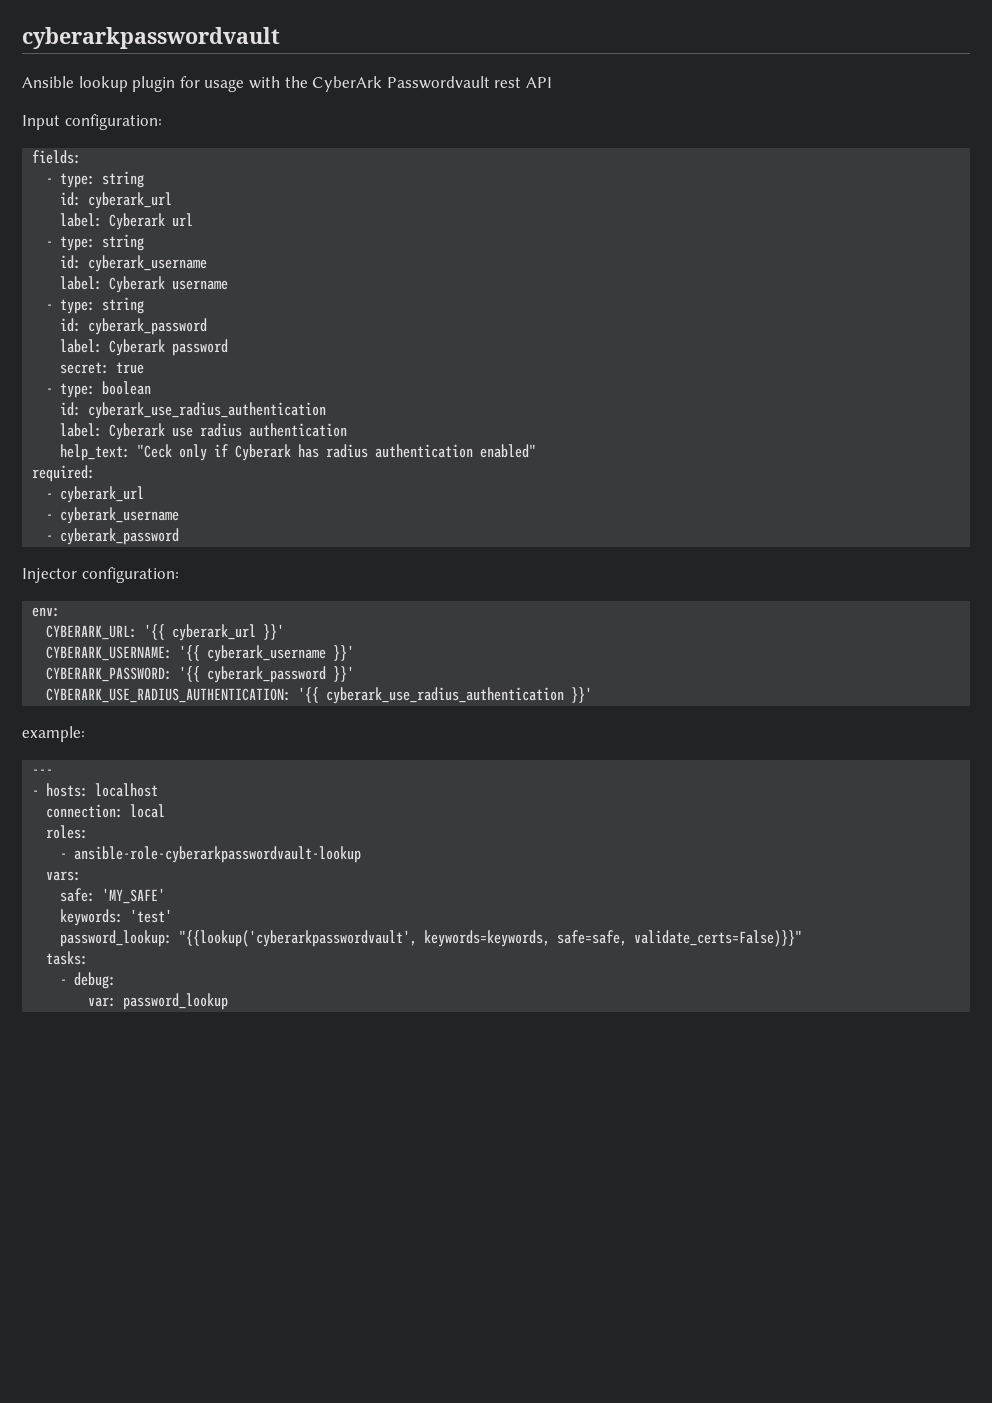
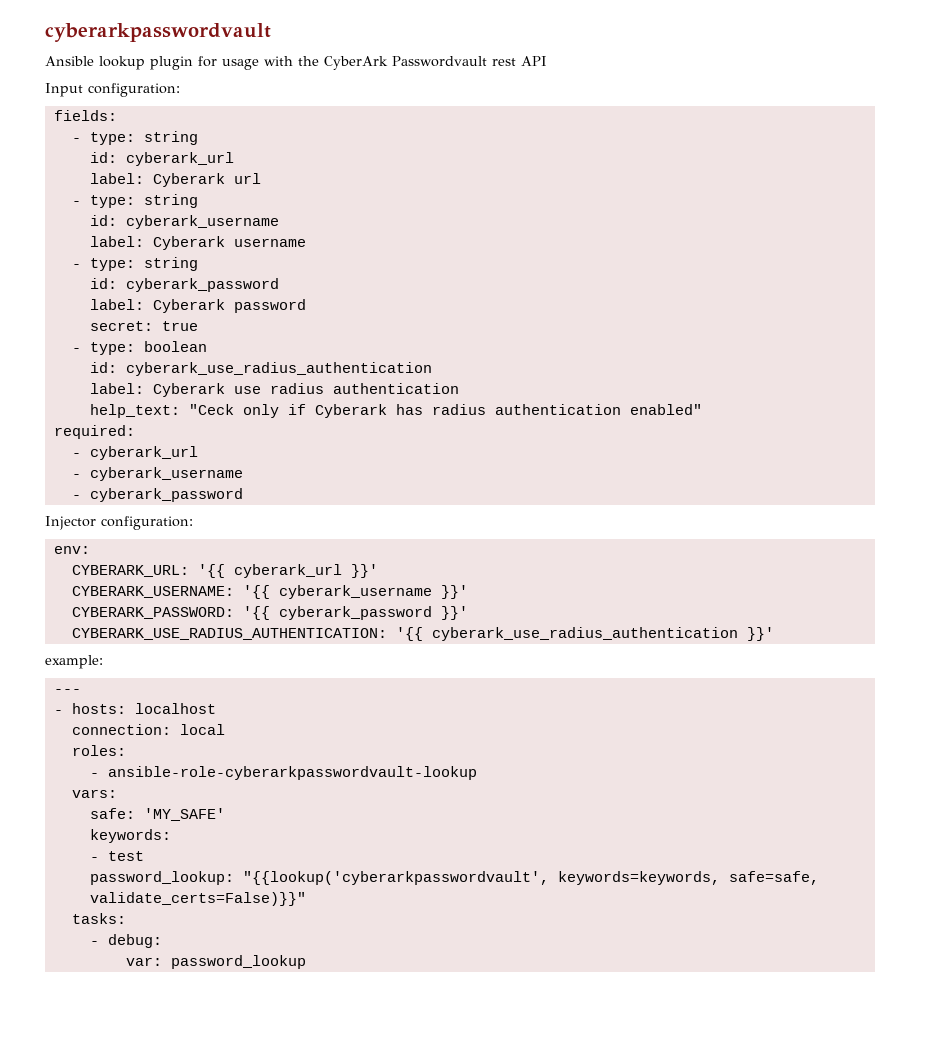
[130,909,173,923] 'test' -> [89,851,144,861] // - test

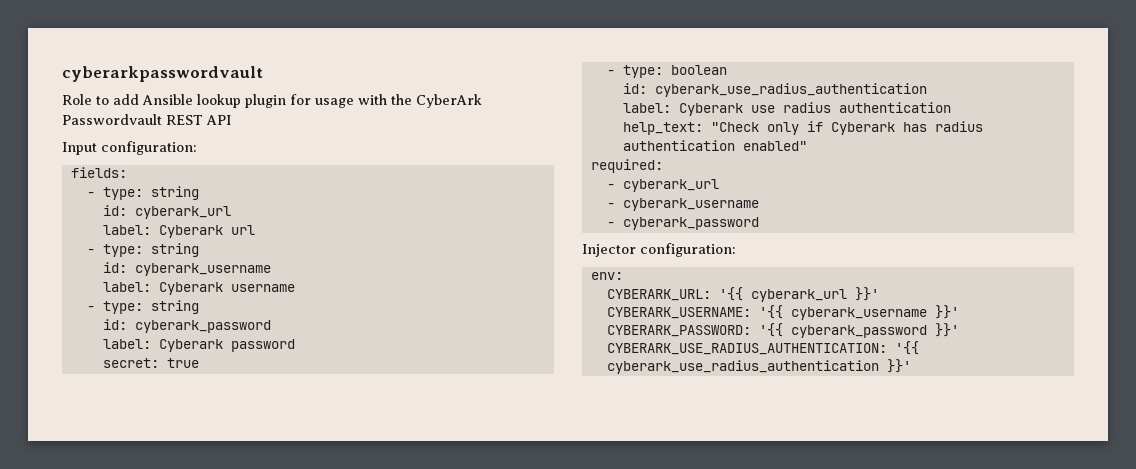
(271, 32) none -> [62,94,139,105] Role to add
[492,58,516,66] rest -> [166,115,203,125] REST
[188,404,234,415] "Ceck -> [710,122,759,132] "Check
[45,655,103,669] [53,689,81,693] [53,703,216,714] [71,724,225,735] [71,745,126,756] [89,766,477,780] [71,789,117,798] [89,808,225,821] [89,829,171,843] [89,851,144,861] [89,871,819,885] [89,892,306,906] [71,913,126,924] [89,934,162,948] [125,955,306,969] // example: // --- // - hosts: localhost // connection: local // roles: // - ansible-role-cyberarkpasswordvault-lookup // vars: // safe: 'MY_SAFE' // keywords: // - test // password_lookup: "{{lookup('cyberarkpasswordvault', keywords=keywords, safe=safe, validate_certs=False)}}" // tasks: // - debug: // var: password_lookup -> (911, 366) none

